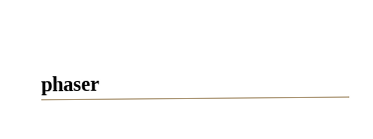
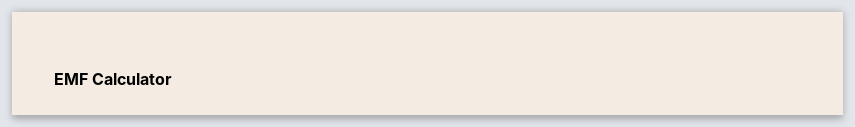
[41,75,100,96] phaser -> [54,73,173,85] EMF Calculator

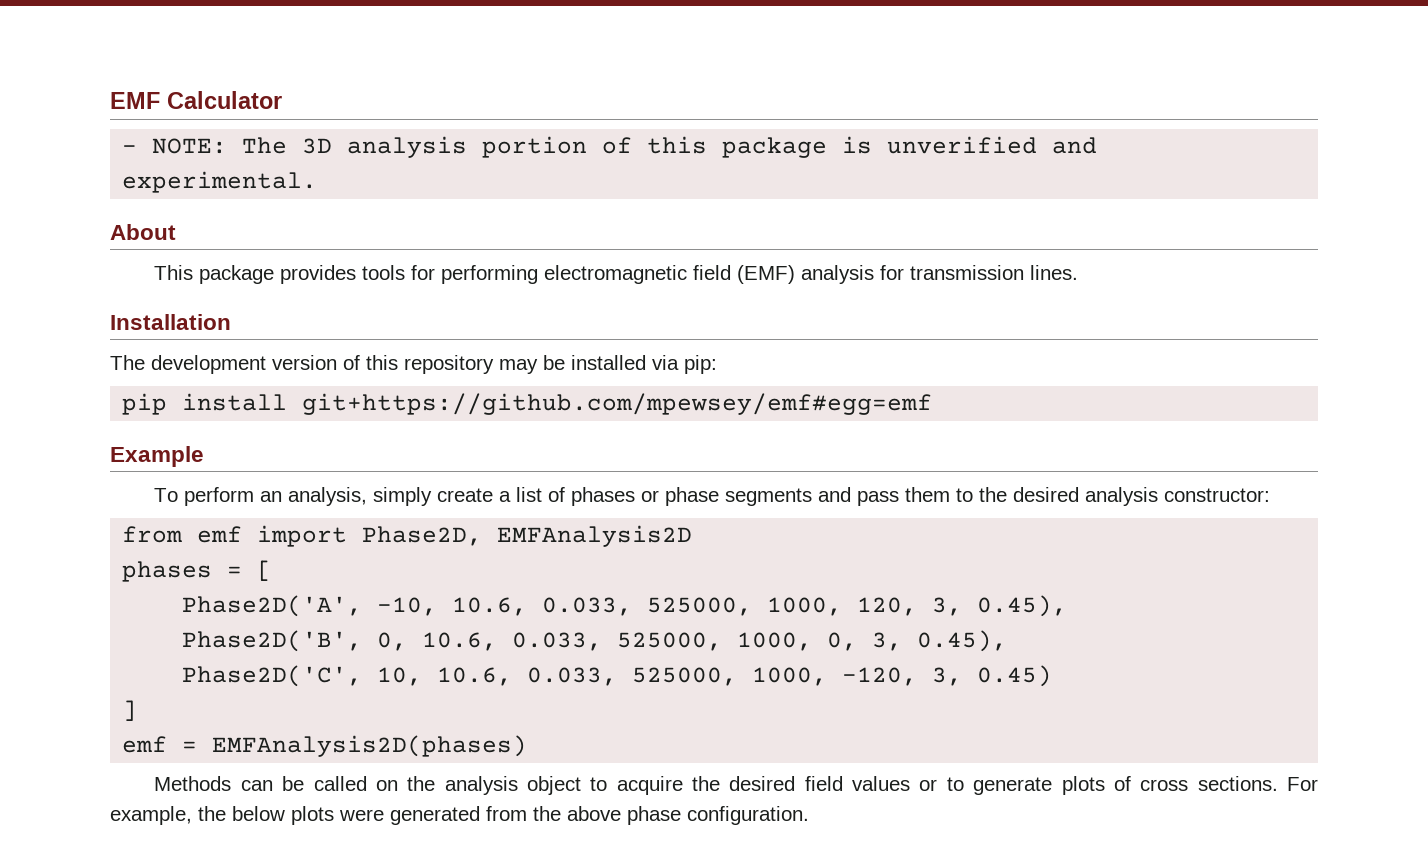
(173, 79) none -> [122,136,1098,158] [122,171,318,193] [110,224,176,240] [154,265,1079,284] [110,314,231,330] [110,355,717,374] [122,393,933,415] [110,446,204,467] [154,487,1271,506] [122,525,693,547] [122,560,273,582] [182,595,1068,617] [182,630,1008,652] [182,665,1053,687] [122,700,138,721] [122,735,528,757] [154,776,1318,795] [110,806,809,825] // - NOTE: The 3D analysis portion of this package is unverified and experimental. // About // This package provides tools for performing electromagnetic field (EMF) analysis for transmission lines. // Installation // The development version of this repository may be installed via pip: // pip install git+https://github.com/mpewsey/emf#egg=emf // Example // To perform an analysis, simply create a list of phases or phase segments and pass them to the desired analysis constructor: // from emf import Phase2D, EMFAnalysis2D // phases = [ // Phase2D('A', -10, 10.6, 0.033, 525000, 1000, 120, 3, 0.45), // Phase2D('B', 0, 10.6, 0.033, 525000, 1000, 0, 3, 0.45), // Phase2D('C', 10, 10.6, 0.033, 525000, 1000, -120, 3, 0.45) // ] // emf = EMFAnalysis2D(phases) // Methods can be called on the analysis object to acquire the desired field values or to generate plots of cross sections. For example, the below plots were generated from the above phase configuration.

